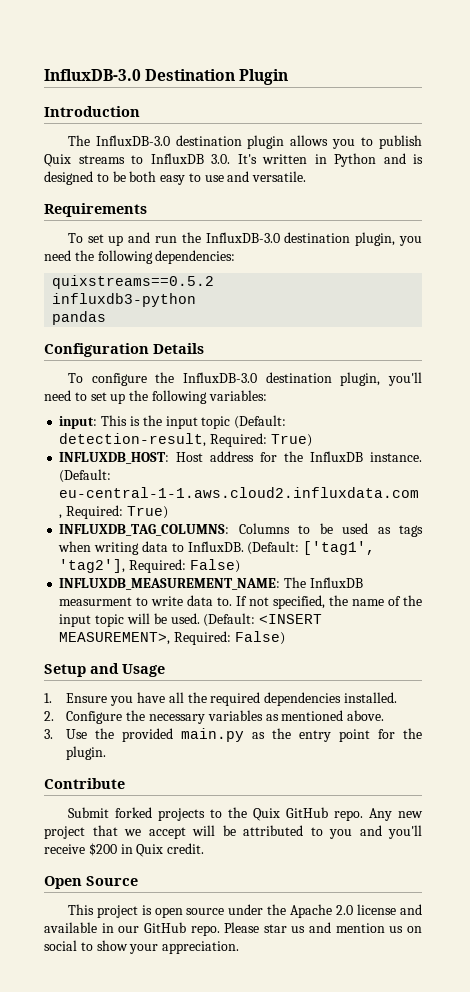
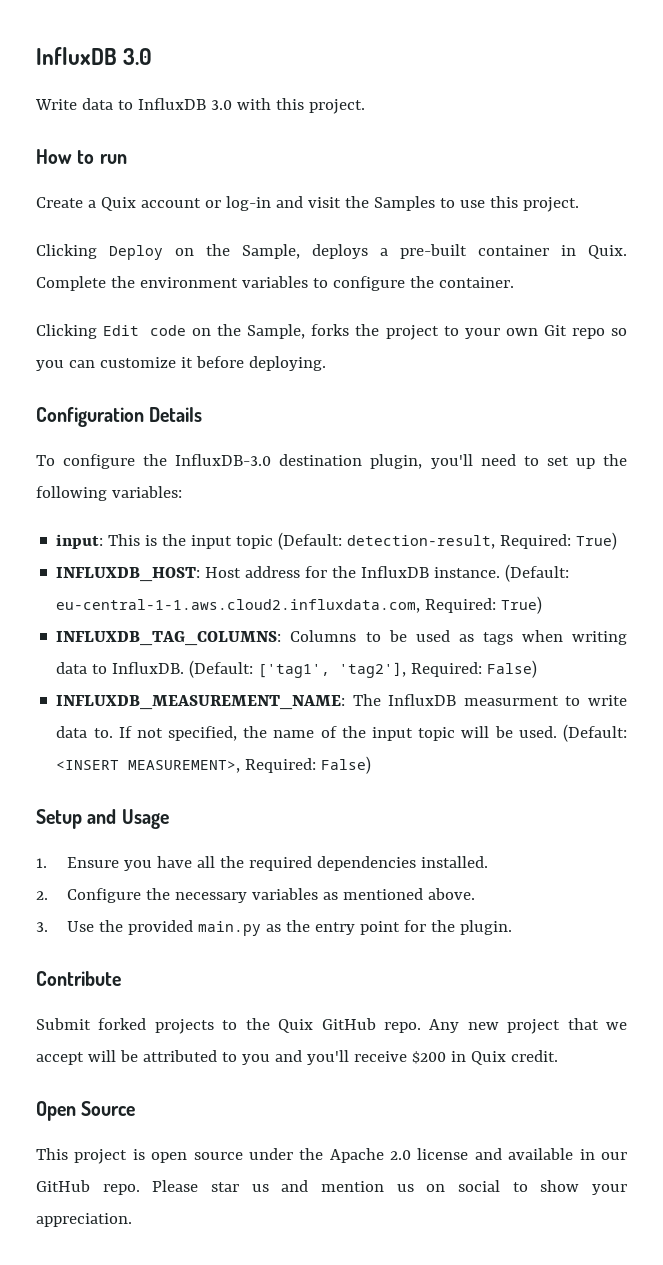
[44,69,289,85] [44,106,140,117] [67,135,423,149] [44,153,423,167] [44,171,307,185] [44,203,147,217] [67,232,423,246] [44,250,236,264] [52,275,215,289] [52,293,197,307] [52,311,107,325] InfluxDB-3.0 Destination Plugin // Introduction // The InfluxDB-3.0 destination plugin allows you to publish Quix streams to InfluxDB 3.0. It's written in Python and is designed to be both easy to use and versatile. // Requirements // To set up and run the InfluxDB-3.0 destination plugin, you need the following dependencies: // quixstreams==0.5.2 // influxdb3-python // pandas -> [36,47,153,65] [35,98,365,114] [36,149,127,164] [36,196,579,212] [36,244,627,260] [36,276,514,291] [36,324,628,340] [36,356,326,371] InfluxDB 3.0 // Write data to InfluxDB 3.0 with this project. // How to run // Create a Quix account or log-in and visit the Samples to use this project. // Clicking Deploy on the Sample, deploys a pre-built container in Quix. Complete the environment variables to configure the container. // Clicking Edit code on the Sample, forks the project to your own Git repo so you can customize it before deploying.

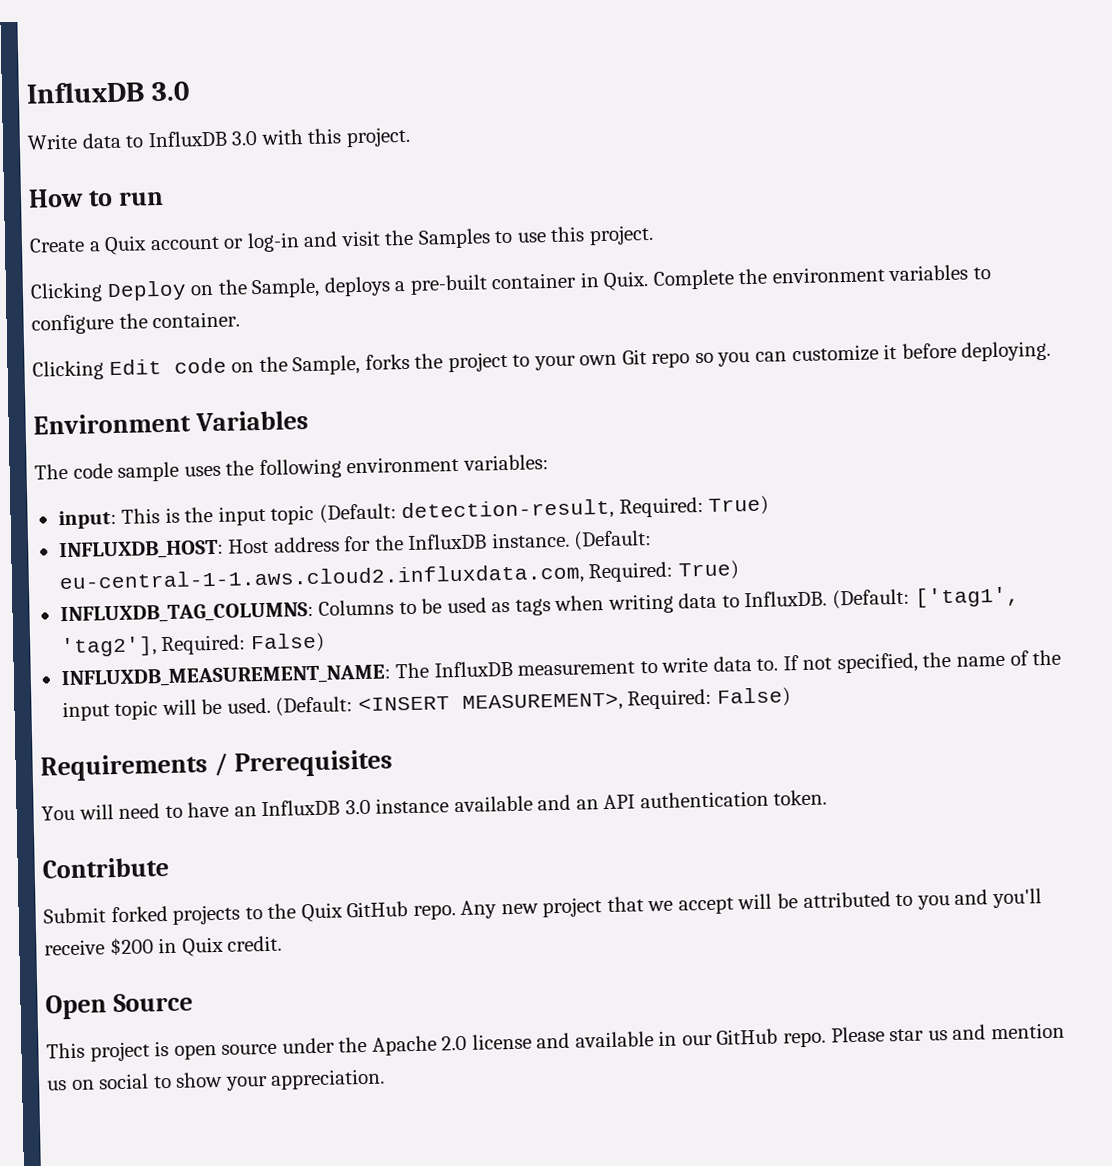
[36,407,203,427] [36,454,595,469] Configuration Details // To configure the InfluxDB-3.0 destination plugin, you'll need to set up -> [33,410,309,435] [34,461,221,482] Environment Variables // The code sample uses
(107, 493) none -> [346,455,460,474] environment
[463,696,559,706] measurment -> [517,661,636,676] measurement
[36,809,169,829] [36,856,489,871] [36,888,476,903] [36,920,513,936] Setup and Usage // 1. Ensure you have all the required dependencies installed. // 2. Configure the necessary variables as mentioned above. // 3. Use the provided main.py as the entry point for the plugin. -> [40,749,393,782] [41,789,828,821] Requirements / Prerequisites // You will need to have an InfluxDB 3.0 instance available and an API authentication token.

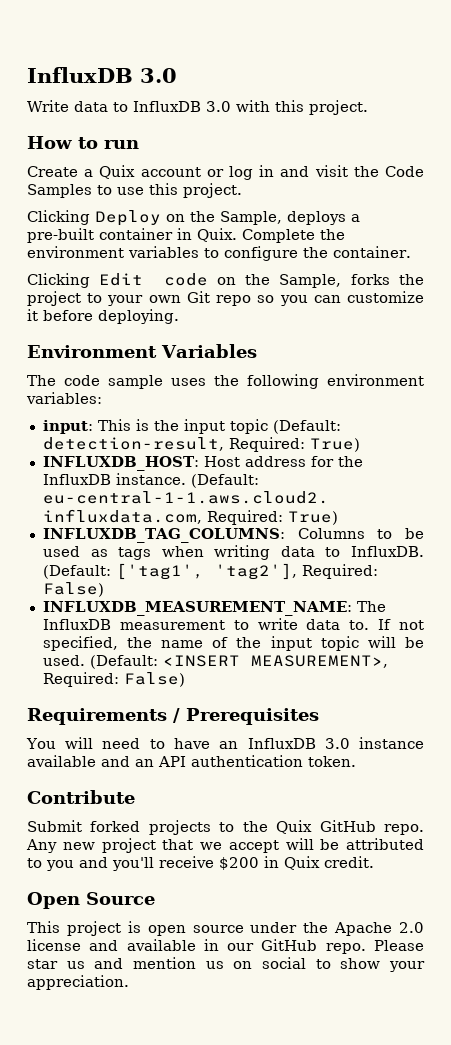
[246,232,300,253] log-in -> [229,165,275,180] log in
(415, 237) none -> [384,166,424,177] Code

